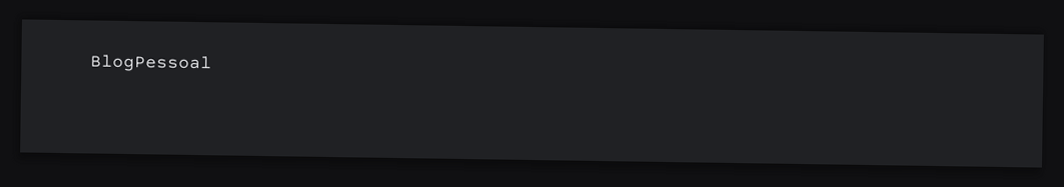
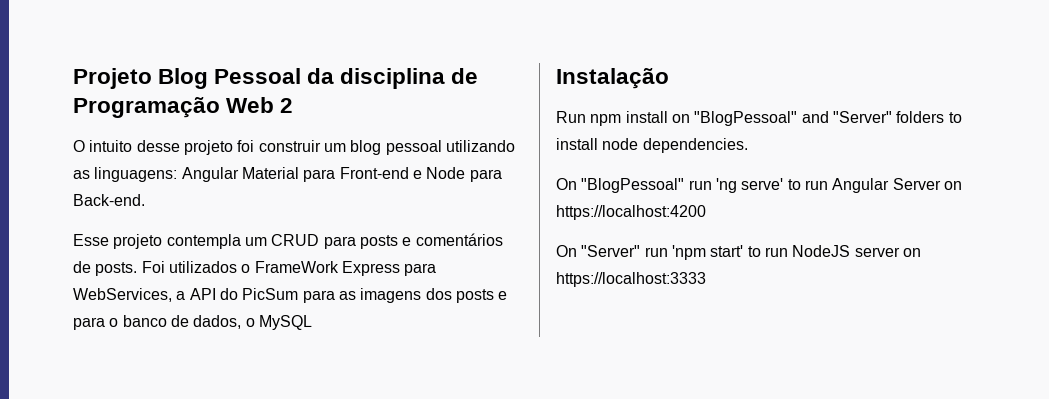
[90,54,212,73] BlogPessoal -> [73,68,479,89] [73,97,294,118] [73,140,515,155] [73,167,502,182] [73,194,145,206] [73,233,503,249] [73,261,437,276] [73,288,508,303] [73,315,312,330] [556,68,669,89] [556,111,962,126] [556,138,748,153] [556,178,962,193] [556,205,706,220] [556,245,921,260] [556,272,706,287] Projeto Blog Pessoal da disciplina de Programação Web 2 // O intuito desse projeto foi construir um blog pessoal utilizando as linguagens: Angular Material para Front-end e Node para Back-end. // Esse projeto contempla um CRUD para posts e comentários de posts. Foi utilizados o FrameWork Express para WebServices, a API do PicSum para as imagens dos posts e para o banco de dados, o MySQL // Instalação // Run npm install on "BlogPessoal" and "Server" folders to install node dependencies. // On "BlogPessoal" run 'ng serve' to run Angular Server on https://localhost:4200 // On "Server" run 'npm start' to run NodeJS server on https://localhost:3333

